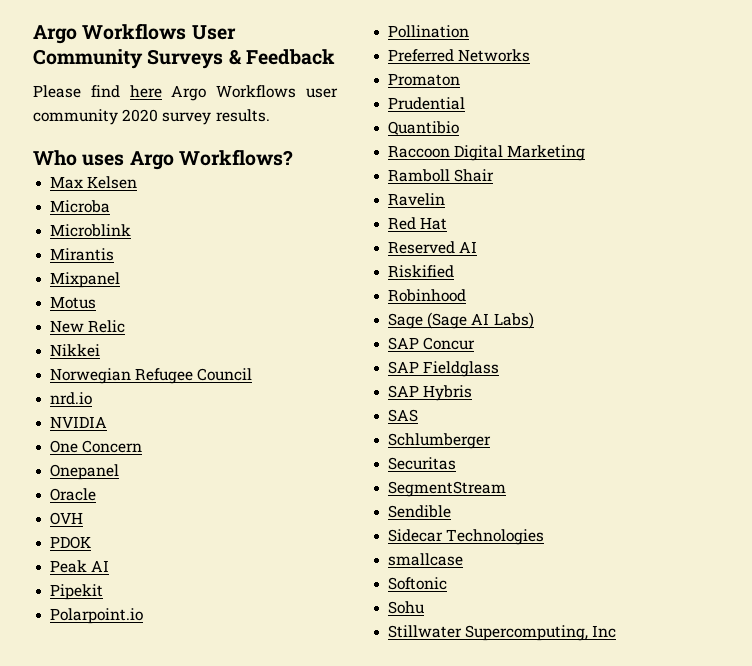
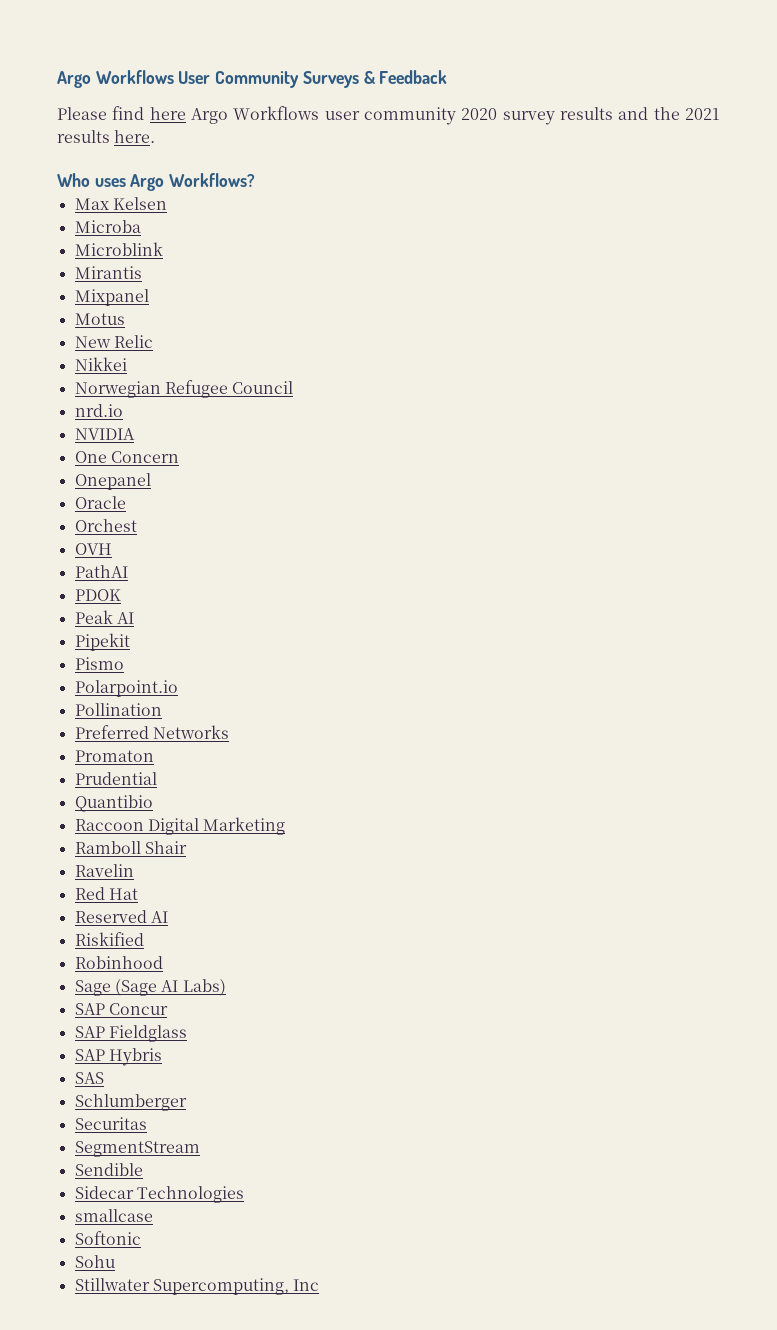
[215,109,270,122] results. -> [560,107,721,120] [57,130,156,143] results and the 2021 results here.
(97, 494) none -> [74,519,137,532] // Orchest
(84, 518) none -> [74,565,128,578] // PathAI
(104, 592) none -> [74,657,124,670] // Pismo

